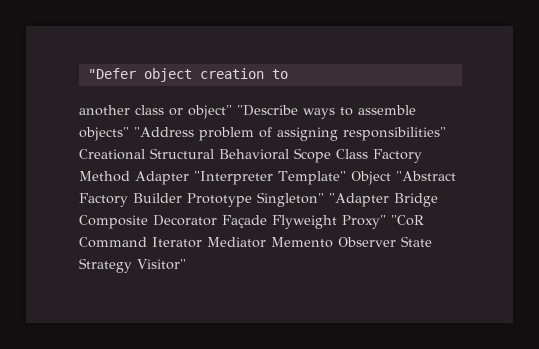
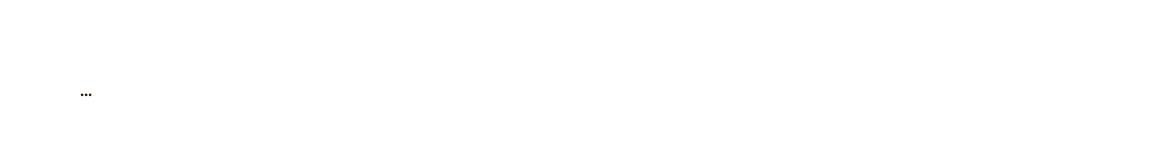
[87,68,288,82] [79,105,416,119] [79,127,446,141] [79,148,422,163] [79,171,456,185] [79,192,438,207] [79,215,424,229] [79,236,432,248] [79,258,186,273] "Defer object creation to // another class or object" "Describe ways to assemble objects" "Address problem of assigning responsibilities" Creational Structural Behavioral Scope Class Factory Method Adapter "Interpreter Template" Object "Abstract Factory Builder Prototype Singleton" "Adapter Bridge Composite Decorator Façade Flyweight Proxy" "CoR Command Iterator Mediator Memento Observer State Strategy Visitor" -> [80,93,92,97] ...

